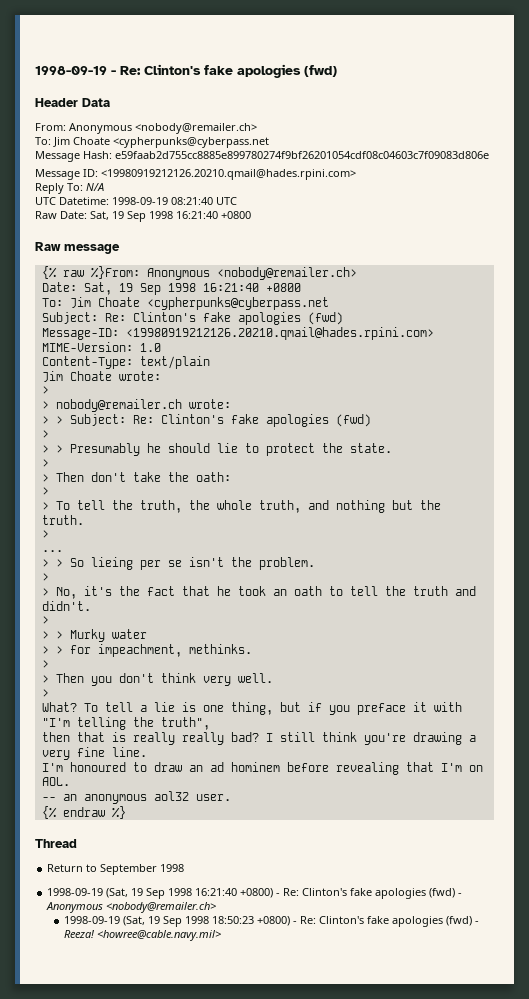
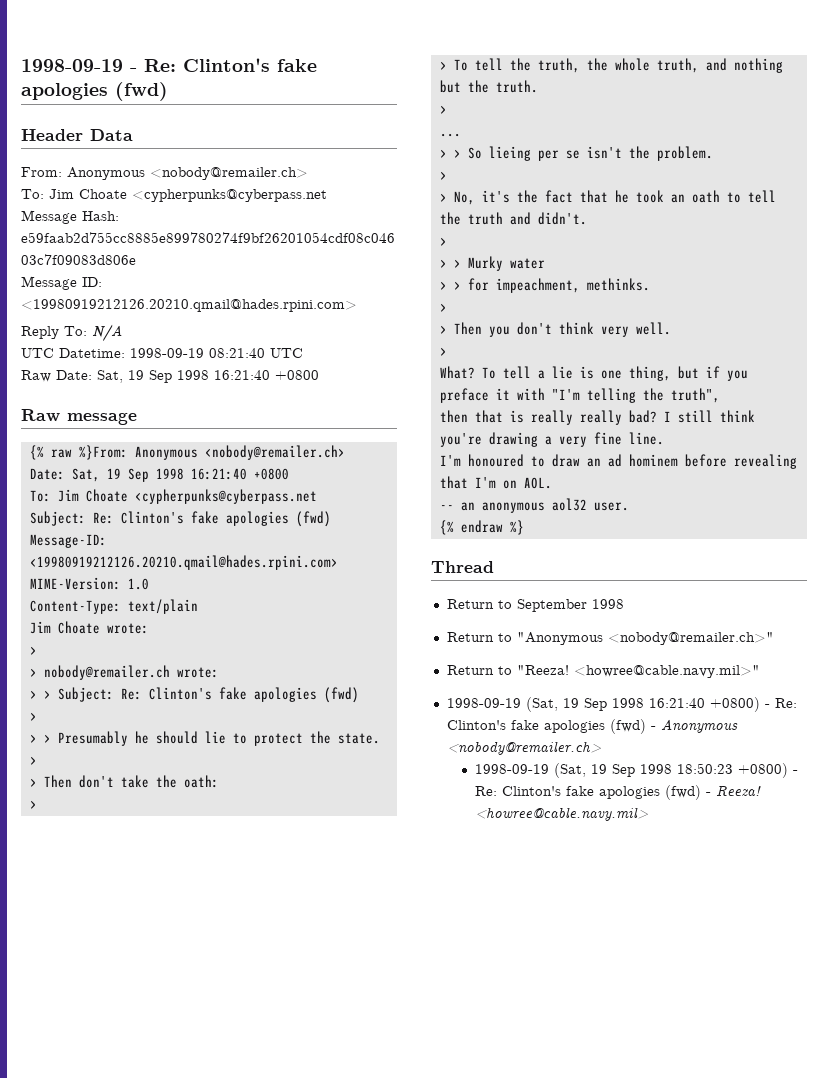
(185, 868) none -> [446,632,774,645] [446,665,760,678] // Return to "Anonymous <nobody@remailer.ch>" // Return to "Reeza! <howree@cable.navy.mil>"

